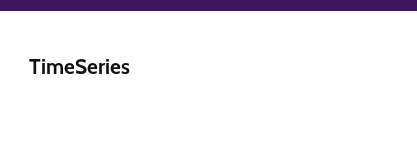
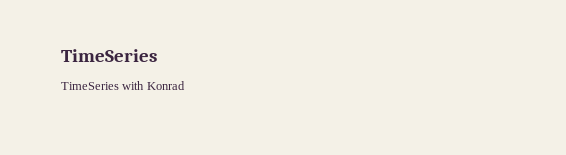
[29,59,130,74] TimeSeries -> [61,49,157,62] [61,81,185,90] TimeSeries // TimeSeries with Konrad

